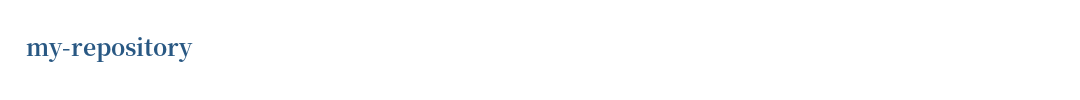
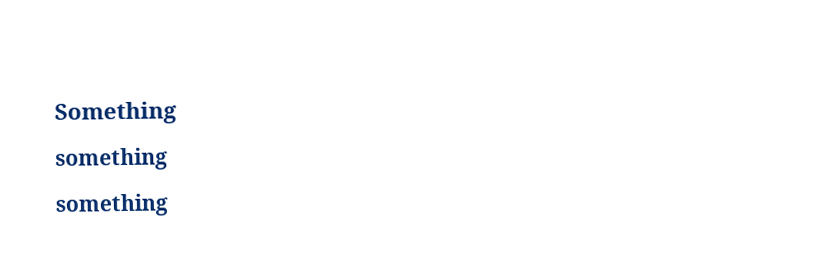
[26,37,193,62] my-repository -> [54,101,177,125] [55,147,168,171] [55,193,169,217] Something // something // something

